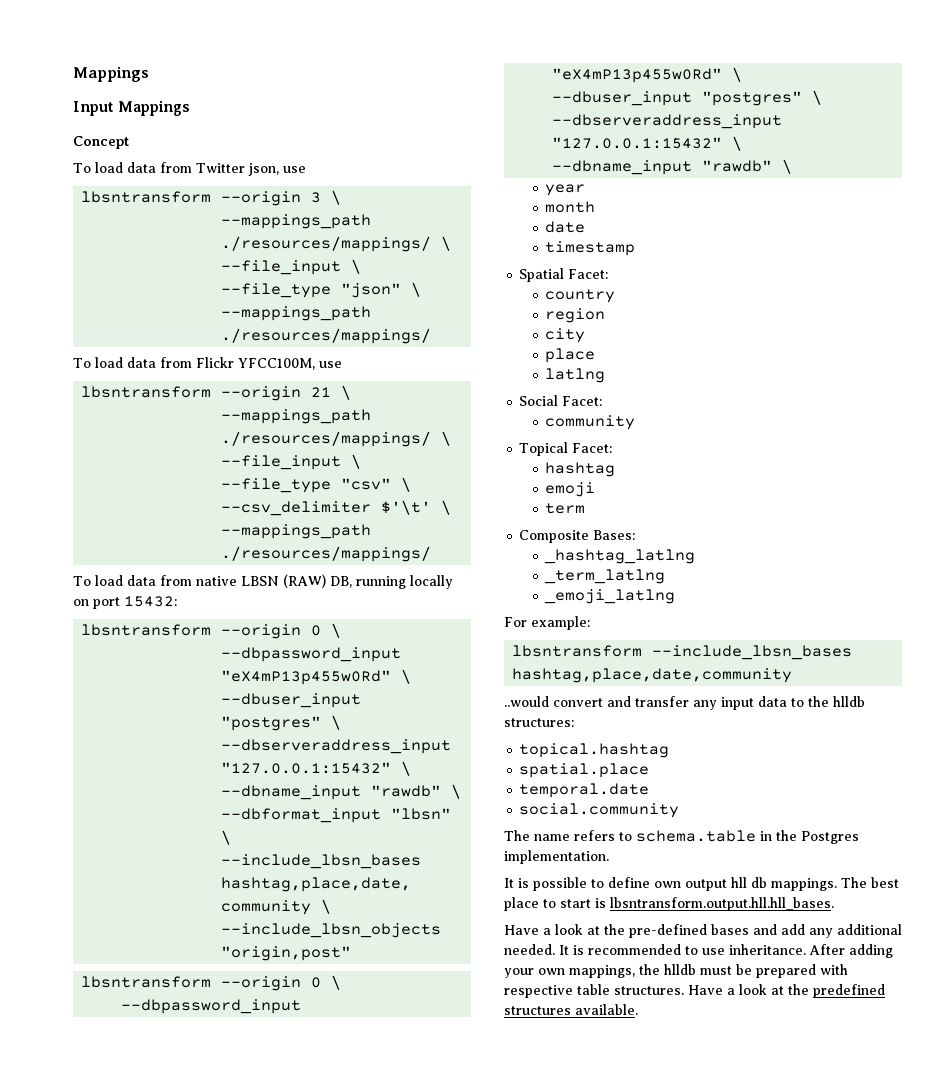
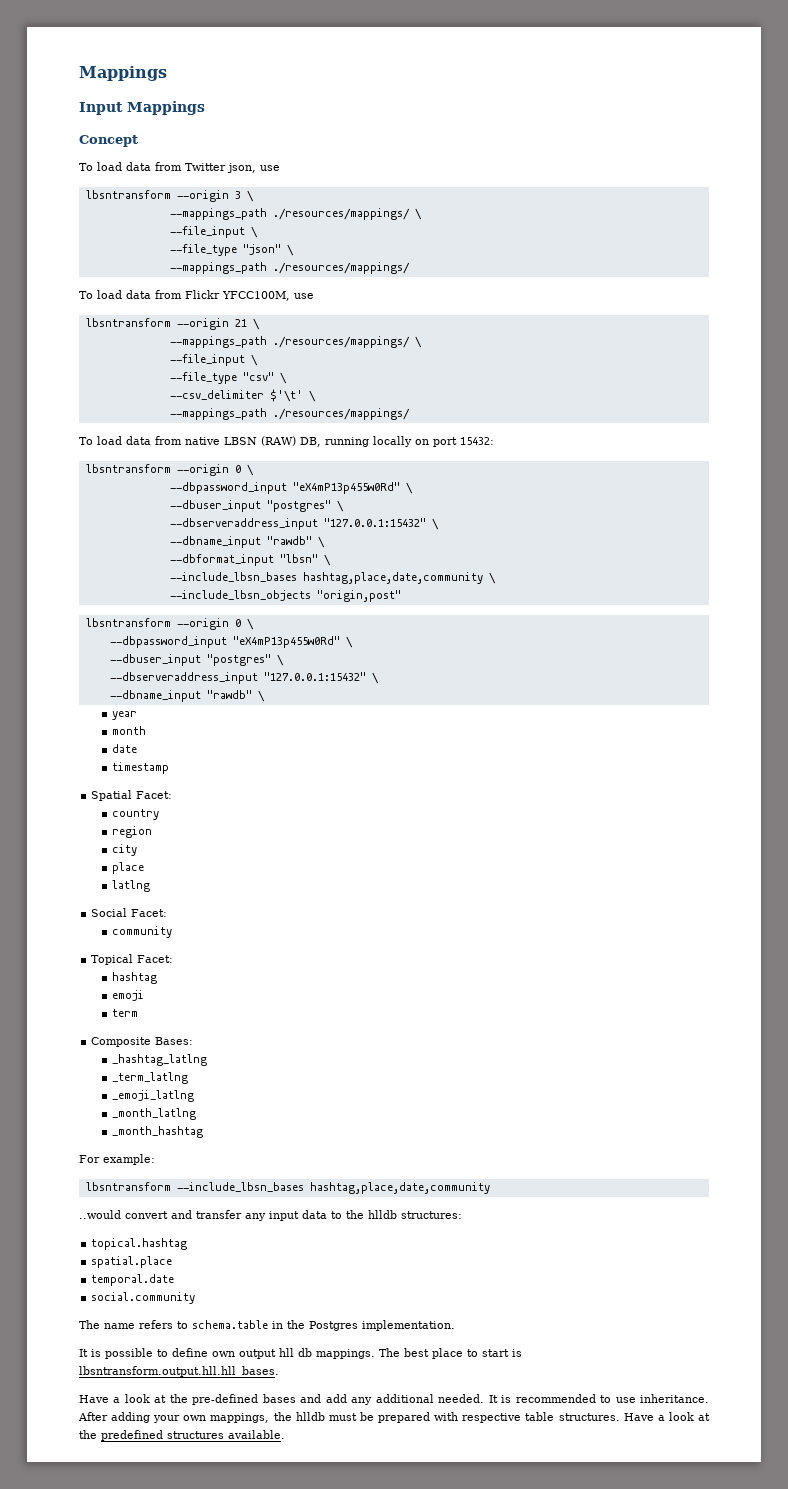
(676, 596) none -> [111,1108,196,1120] [111,1126,203,1138] // _month_latlng // _month_hashtag

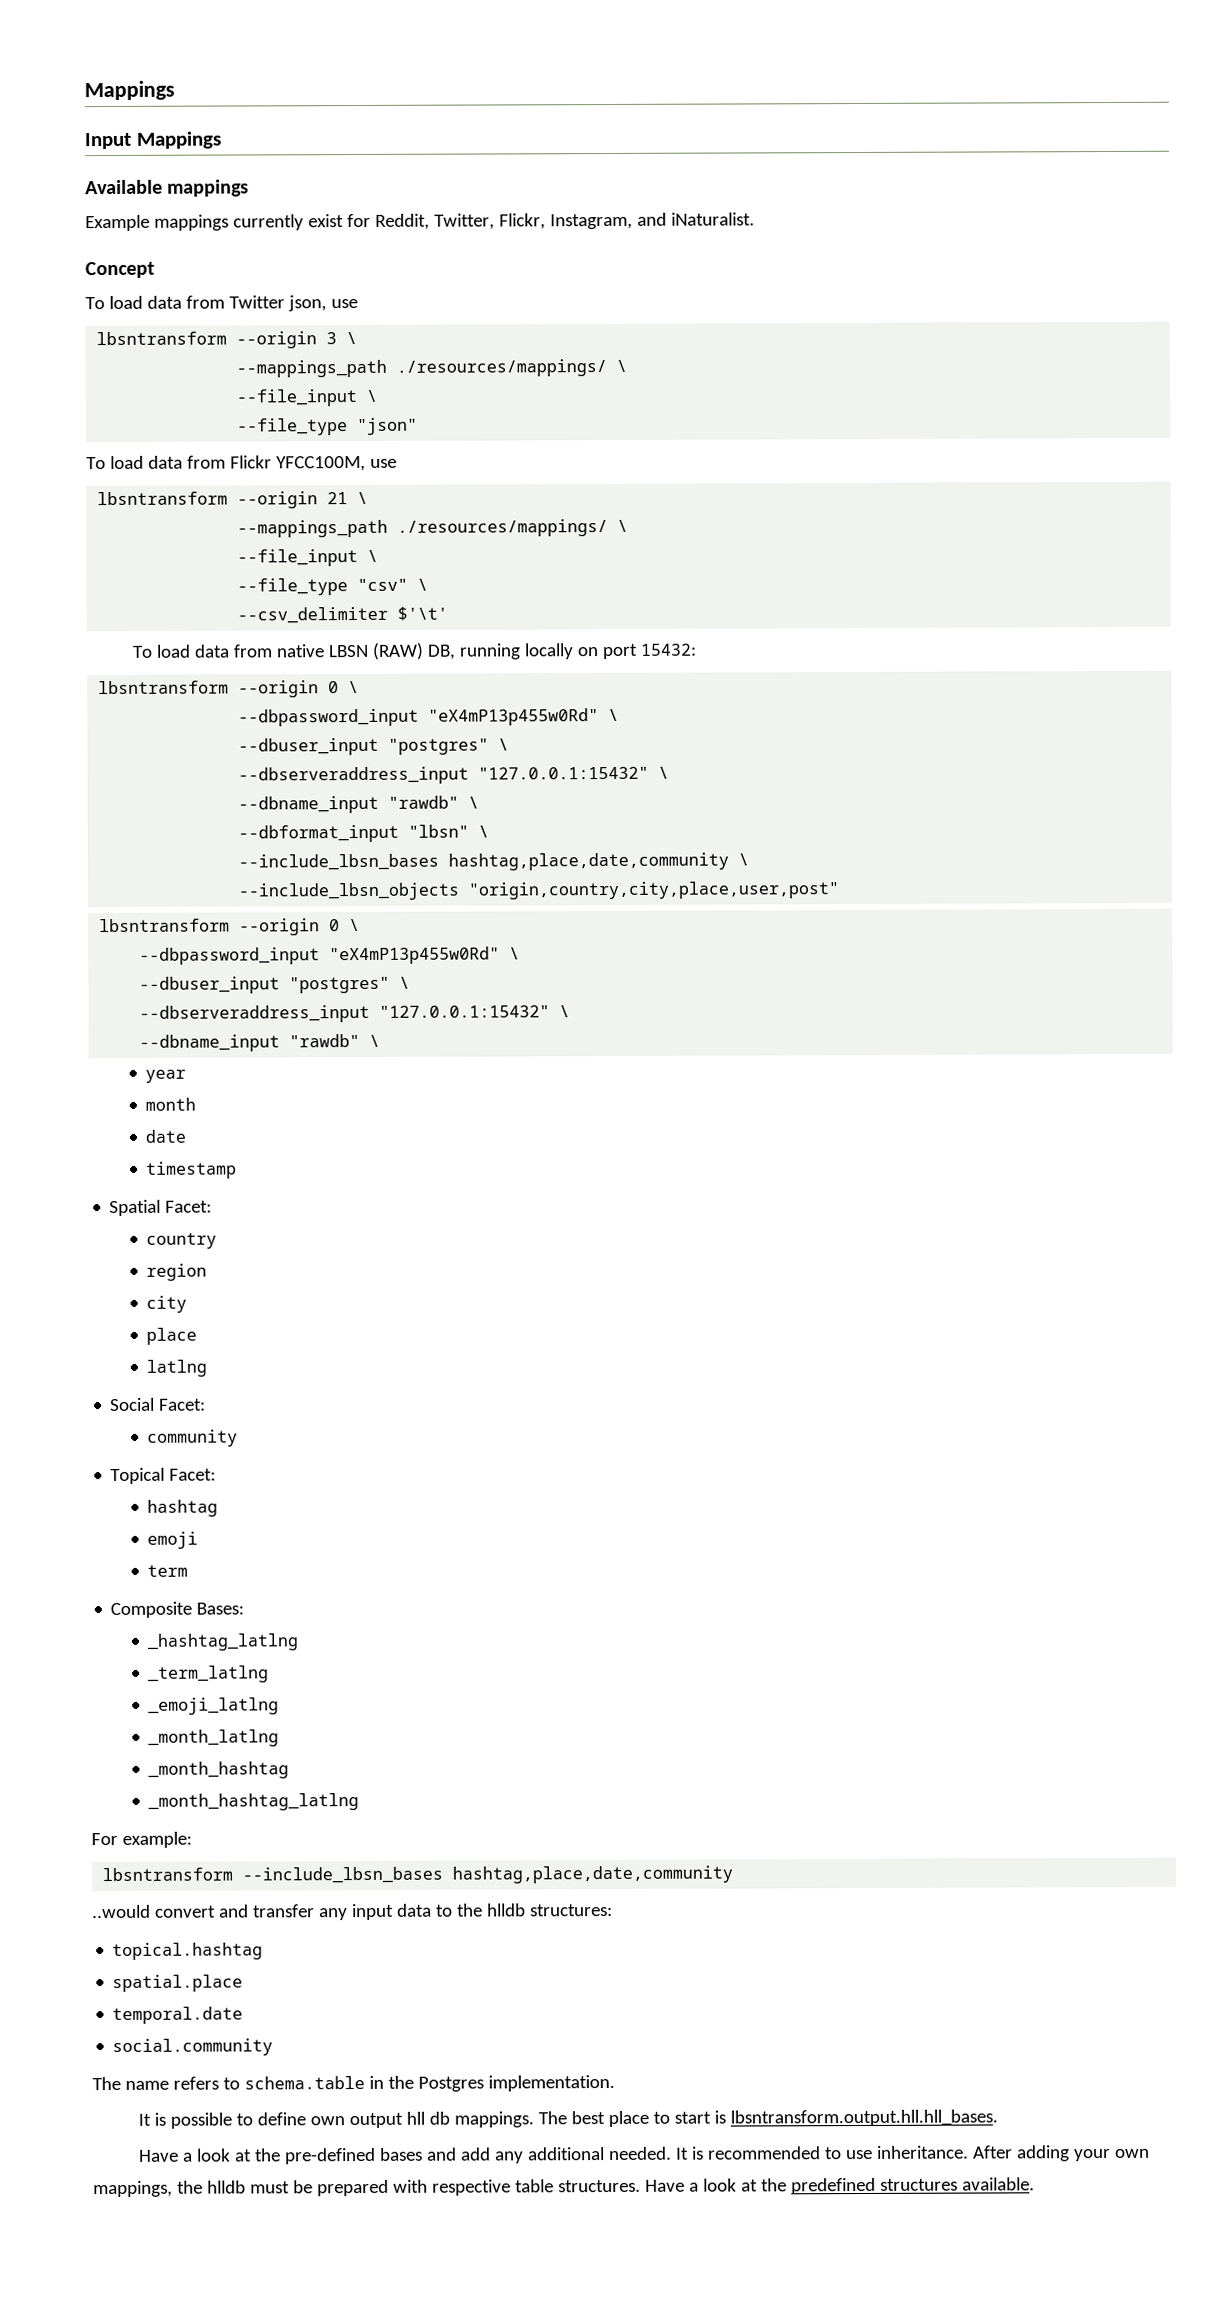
(205, 108) none -> [85,179,250,197] [85,212,755,232] // Available mappings // Example mappings currently exist for Reddit, Twitter, Flickr, Instagram, and iNaturalist.
[286,244,294,256] [169,262,410,274] \ // --mappings_path ./resources/mappings/ -> (419, 426) none
[308,390,316,402] [169,408,410,420] \ // --mappings_path ./resources/mappings/ -> (449, 613) none
[316,590,401,602] "origin,post" -> [468,881,840,900] "origin,country,city,place,user,post"
(203, 1132) none -> [148,1793,360,1811] // _month_hashtag_latlng

